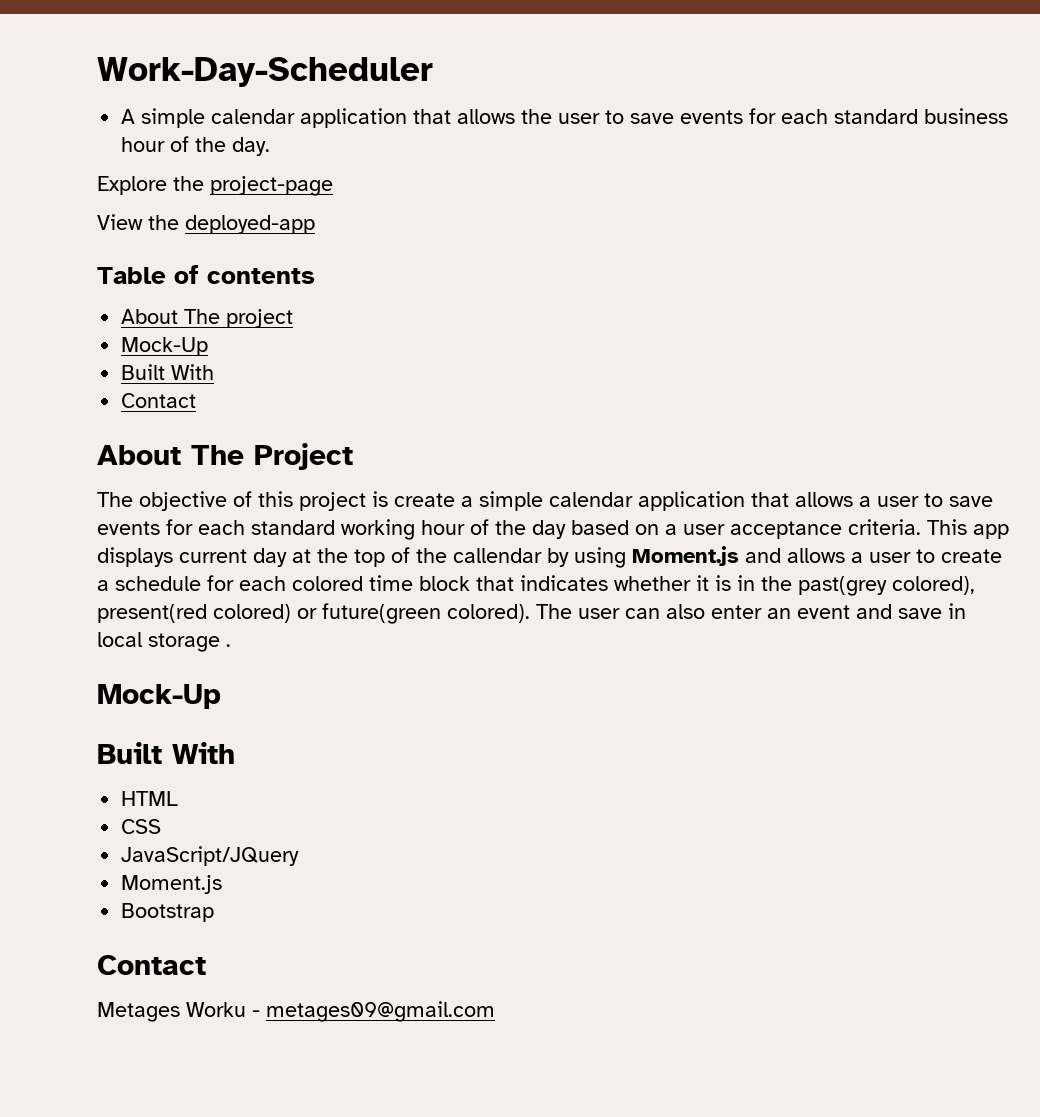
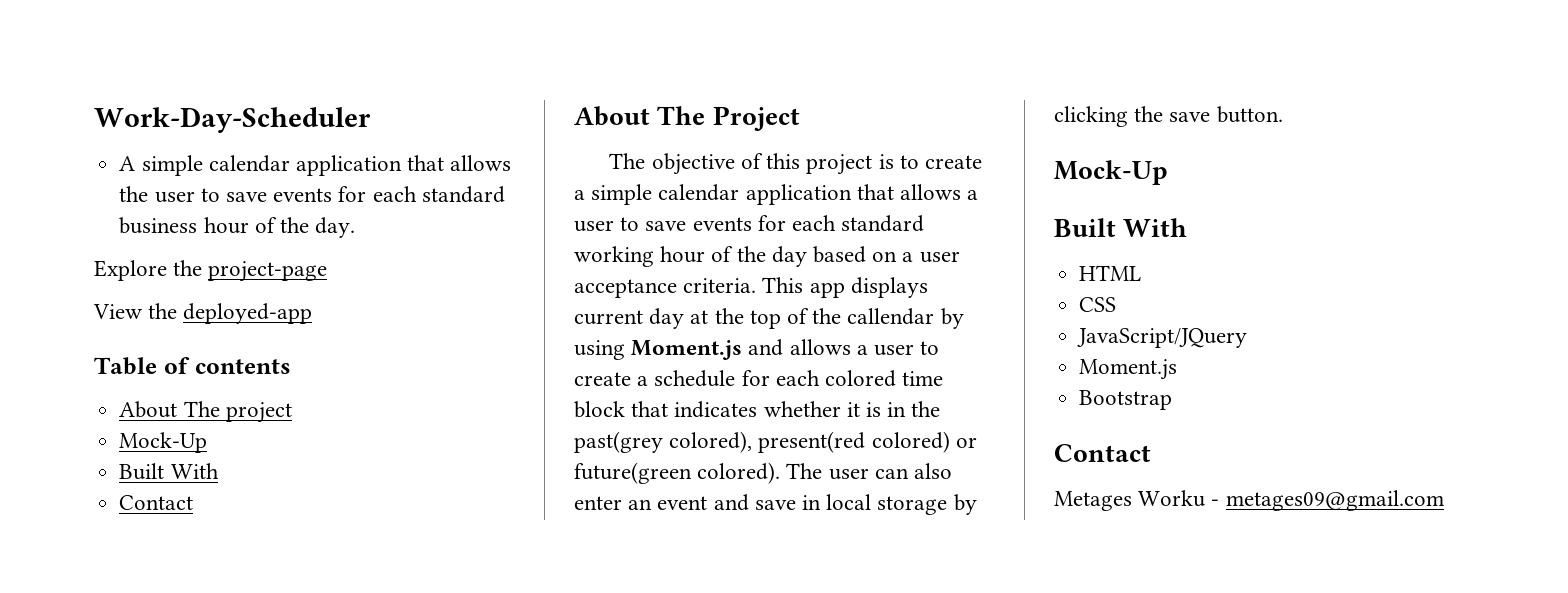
(388, 499) none -> [899,155,919,169] to
[226,644,231,647] . -> [953,494,977,515] [1054,106,1283,127] by clicking the save button.

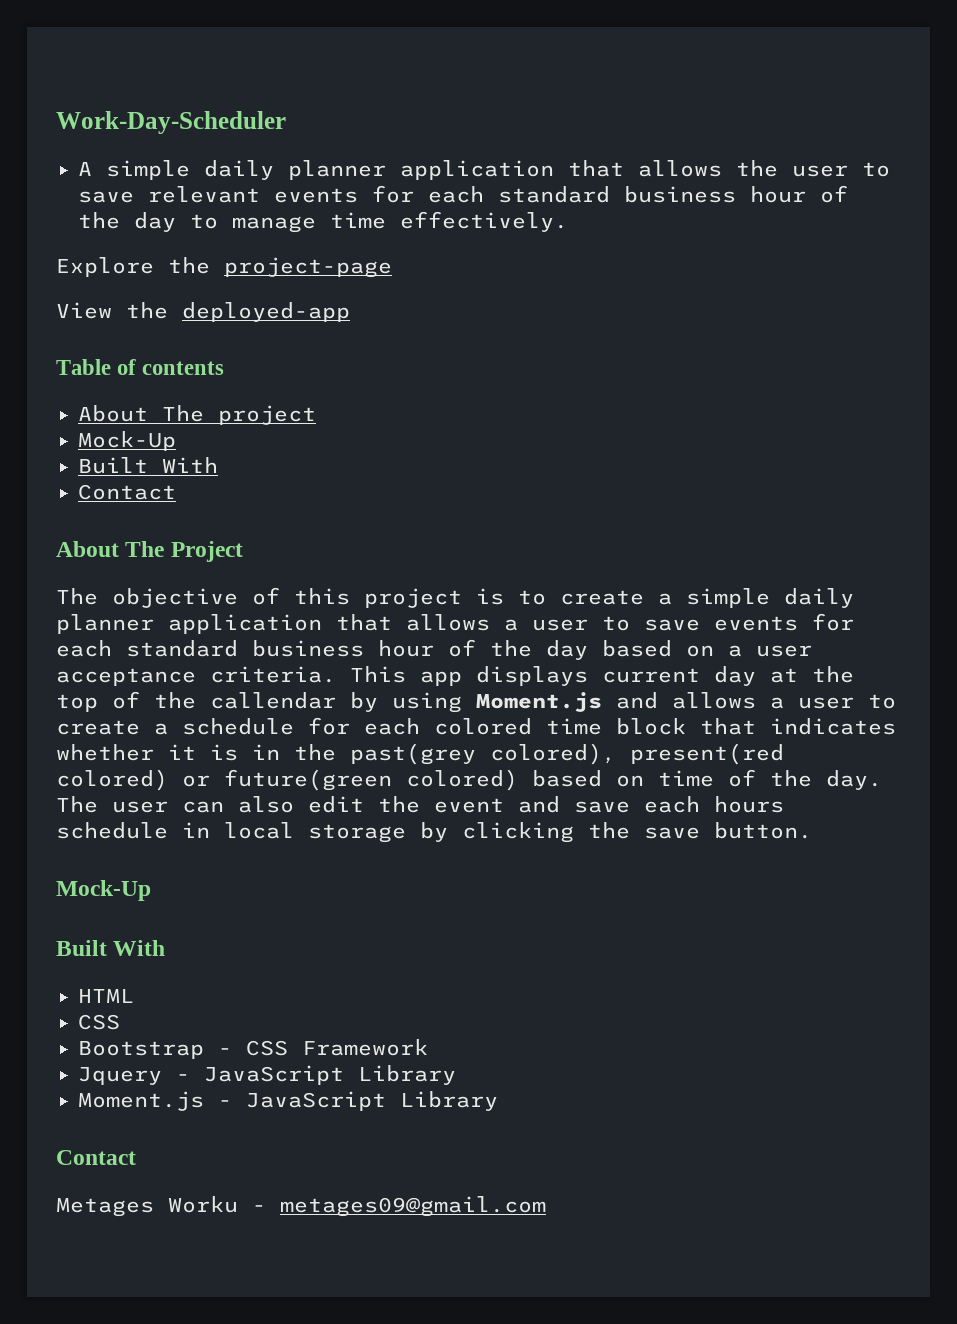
[208,155,290,172] calendar -> [204,160,386,180] daily planner
[273,186,505,203] [119,217,356,238] events for each standard business hour of the day. -> [148,185,848,203] [78,211,568,233] relevant events for each standard business hour of the day to manage time effectively.
[658,184,740,201] calendar -> [784,588,854,608] [56,614,154,634] daily planner
[574,246,654,267] working -> [252,640,364,657] business
[697,462,781,484] colored). -> [406,769,882,791] colored) based on time of the day.
[574,496,653,510] enter an -> [308,796,420,813] edit the
(796, 505) none -> [644,796,784,813] [56,822,168,839] each hours schedule
[1077,328,1248,348] [1079,359,1178,380] [1079,390,1173,410] JavaScript/JQuery // Moment.js // Bootstrap -> [78,1039,428,1059] [78,1065,456,1085] [78,1091,498,1111] Bootstrap - CSS Framework // Jquery - JavaScript Library // Moment.js - JavaScript Library

